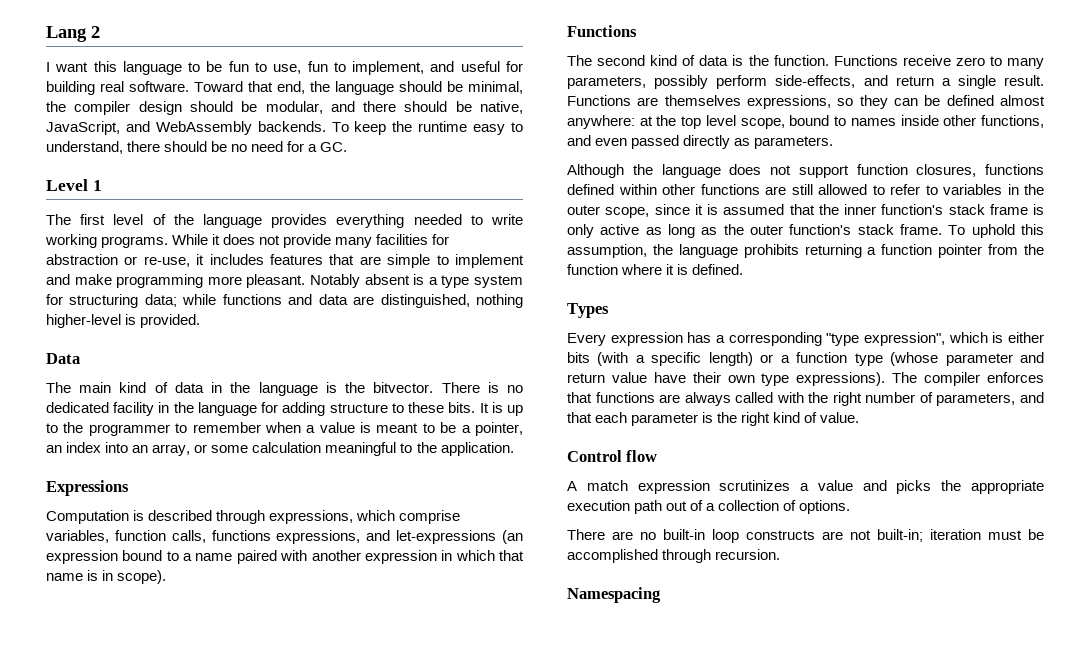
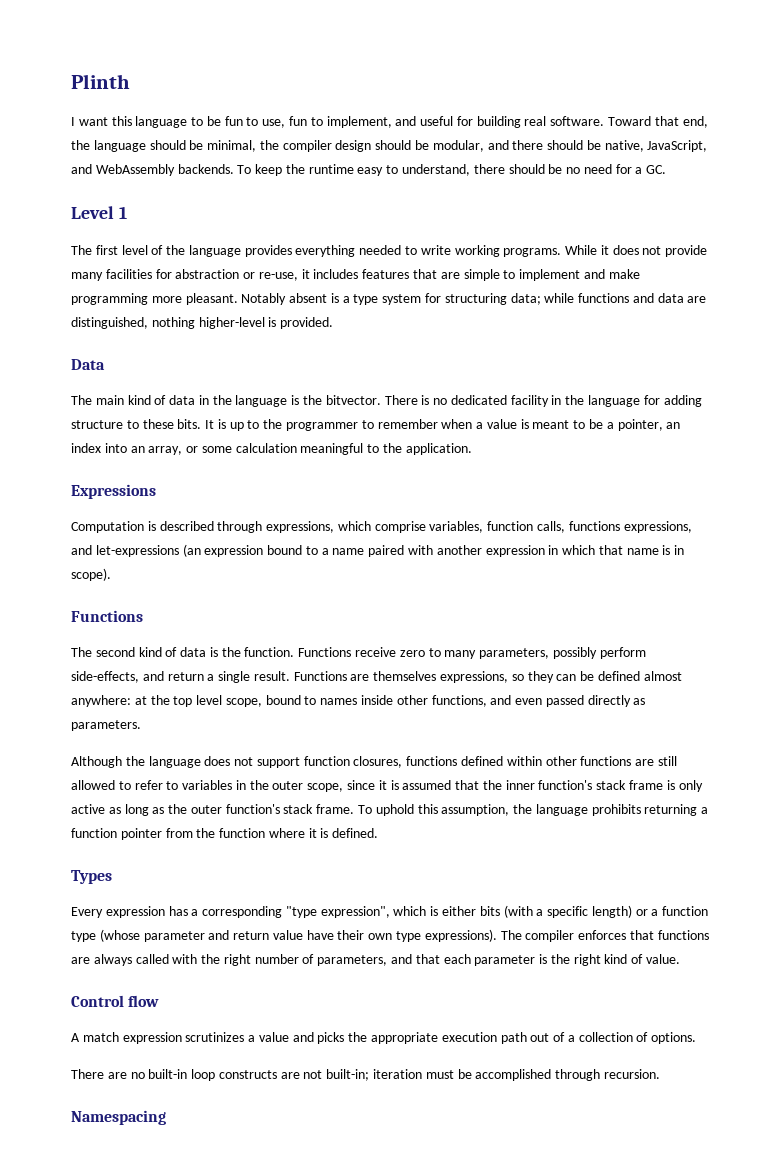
[46,26,100,42] Lang 2 -> [71,74,130,89] Plinth

